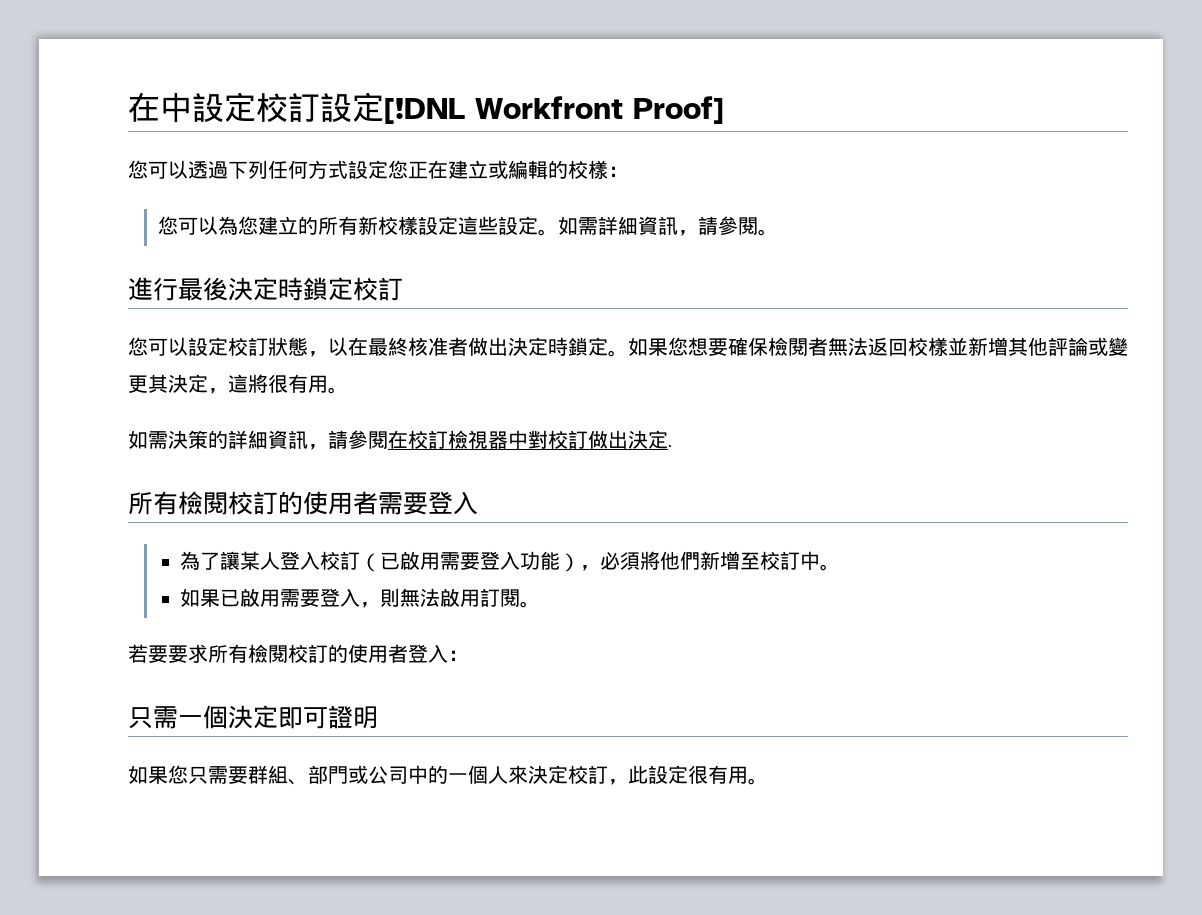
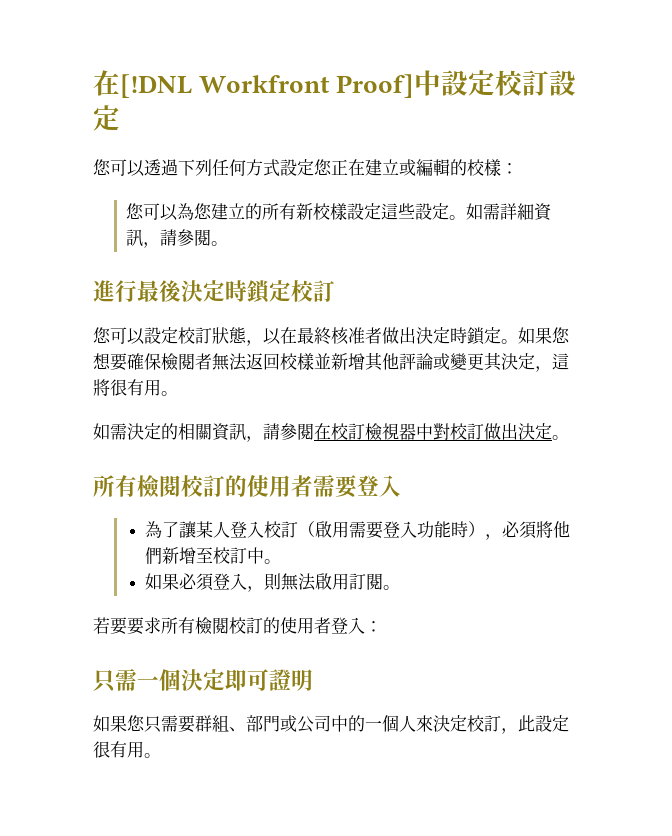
[128,93,160,122] 在 -> [93,70,415,98] 在[!DNL Workfront Proof]
[384,96,724,124] [!DNL Workfront Proof] -> (120, 118) none
[188,430,268,449] 策的詳細 -> [144,423,212,440] 定的相關
[668,444,672,447] . -> [552,435,569,440] 。
[380,552,401,570] 已 -> (316, 529) none
(561, 560) none -> [451,521,469,538] 時
[220,588,321,607] 已啟用需要 -> [179,573,214,591] 必須

